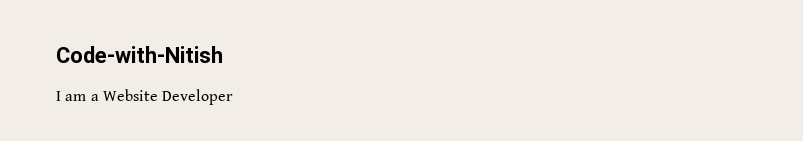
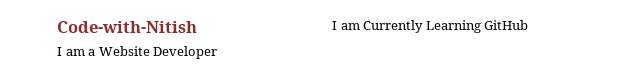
(234, 97) none -> [332,20,529,33] // I am Currently Learning GitHub

